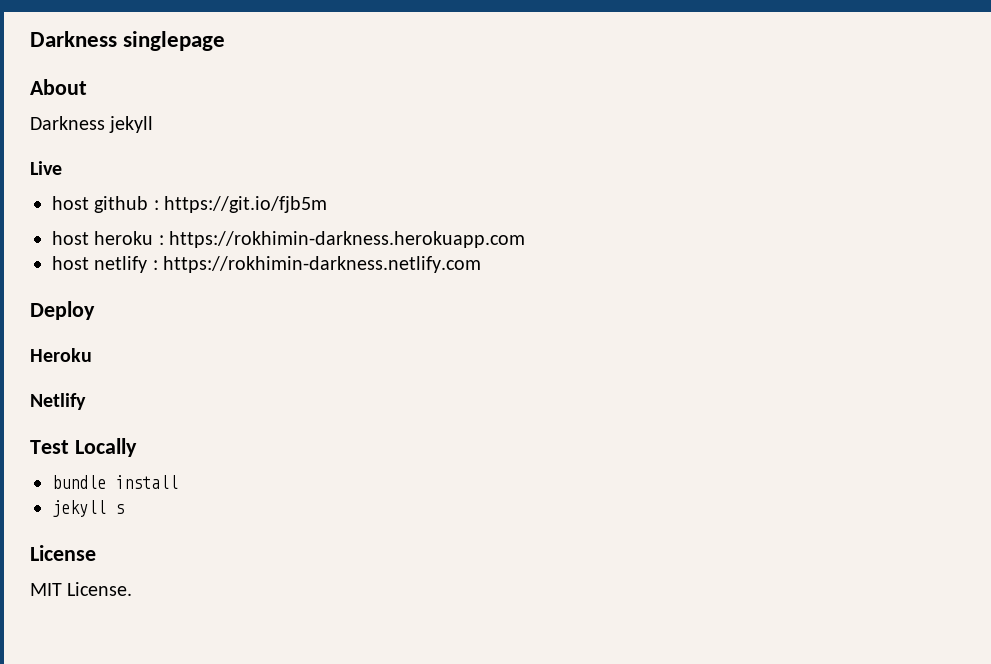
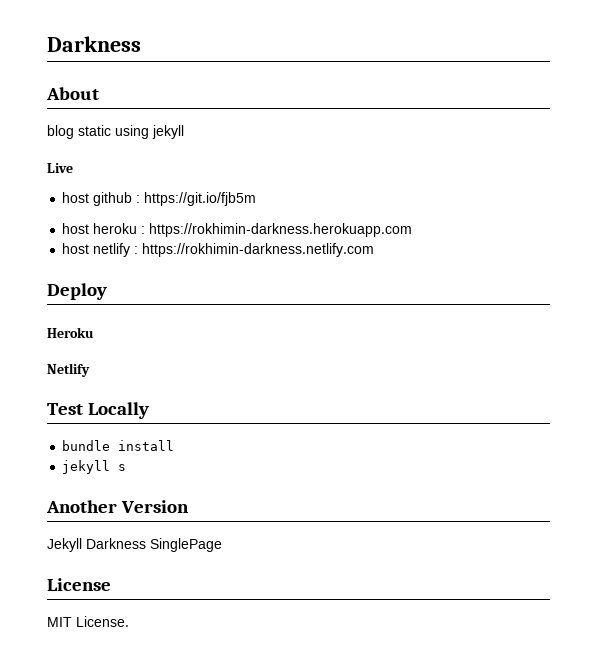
[30,31,226,51] Darkness singlepage -> [47,36,141,52] Darkness
[30,116,105,130] Darkness -> [47,125,149,139] blog static using
(124, 509) none -> [46,500,190,513] [47,538,222,552] // Another Version // Jekyll Darkness SinglePage

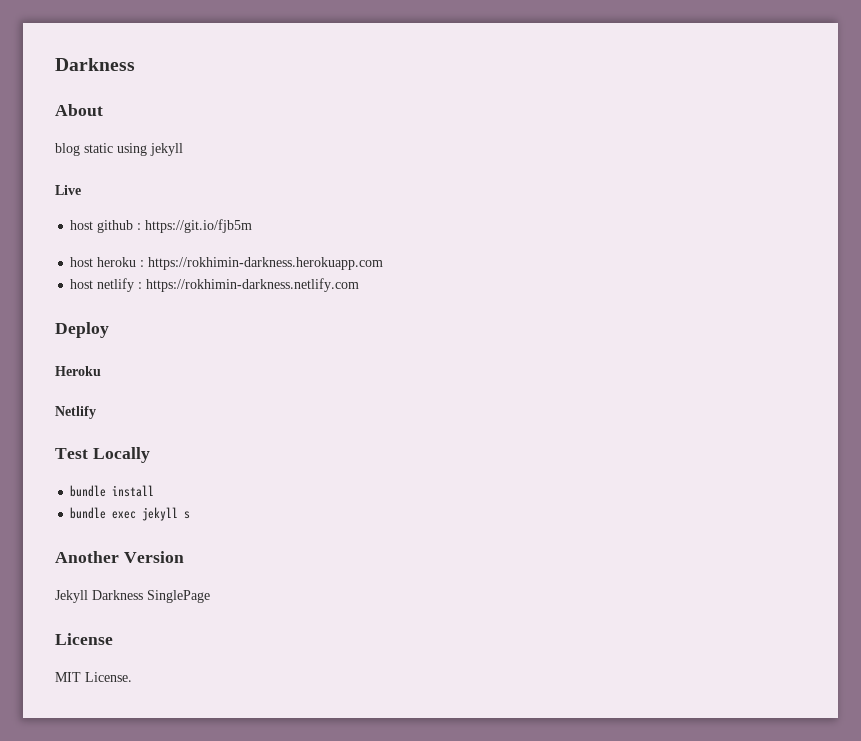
(175, 445) none -> [70,507,137,519] bundle exec

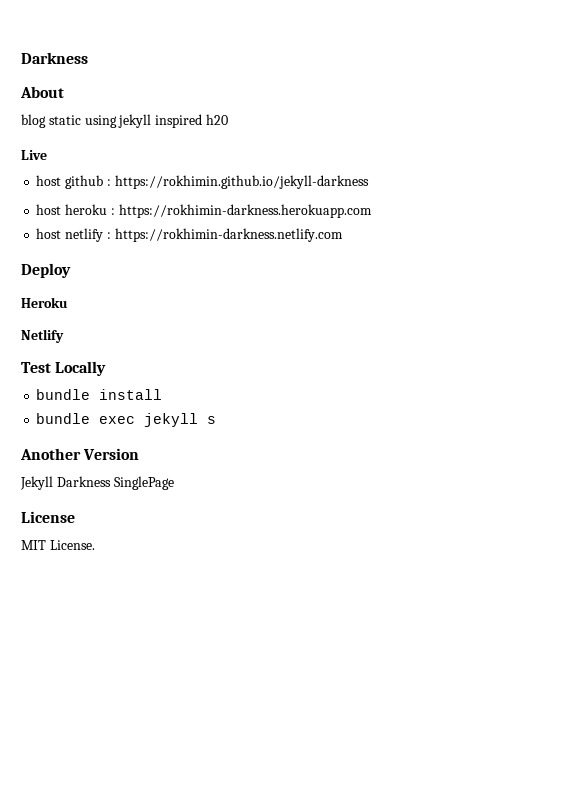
(183, 149) none -> [155,114,228,128] inspired h20
[145,219,253,233] https://git.io/fjb5m -> [114,175,369,189] https://rokhimin.github.io/jekyll-darkness

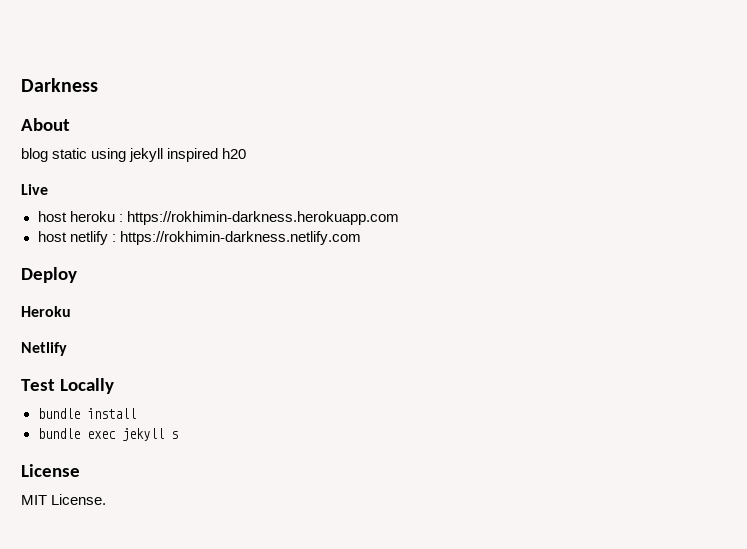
[36,175,369,189] // host github : https://rokhimin.github.io/jekyll-darkness -> (48, 189) none
[20,448,140,460] [20,476,174,490] // Another Version // Jekyll Darkness SinglePage -> (178, 435) none

